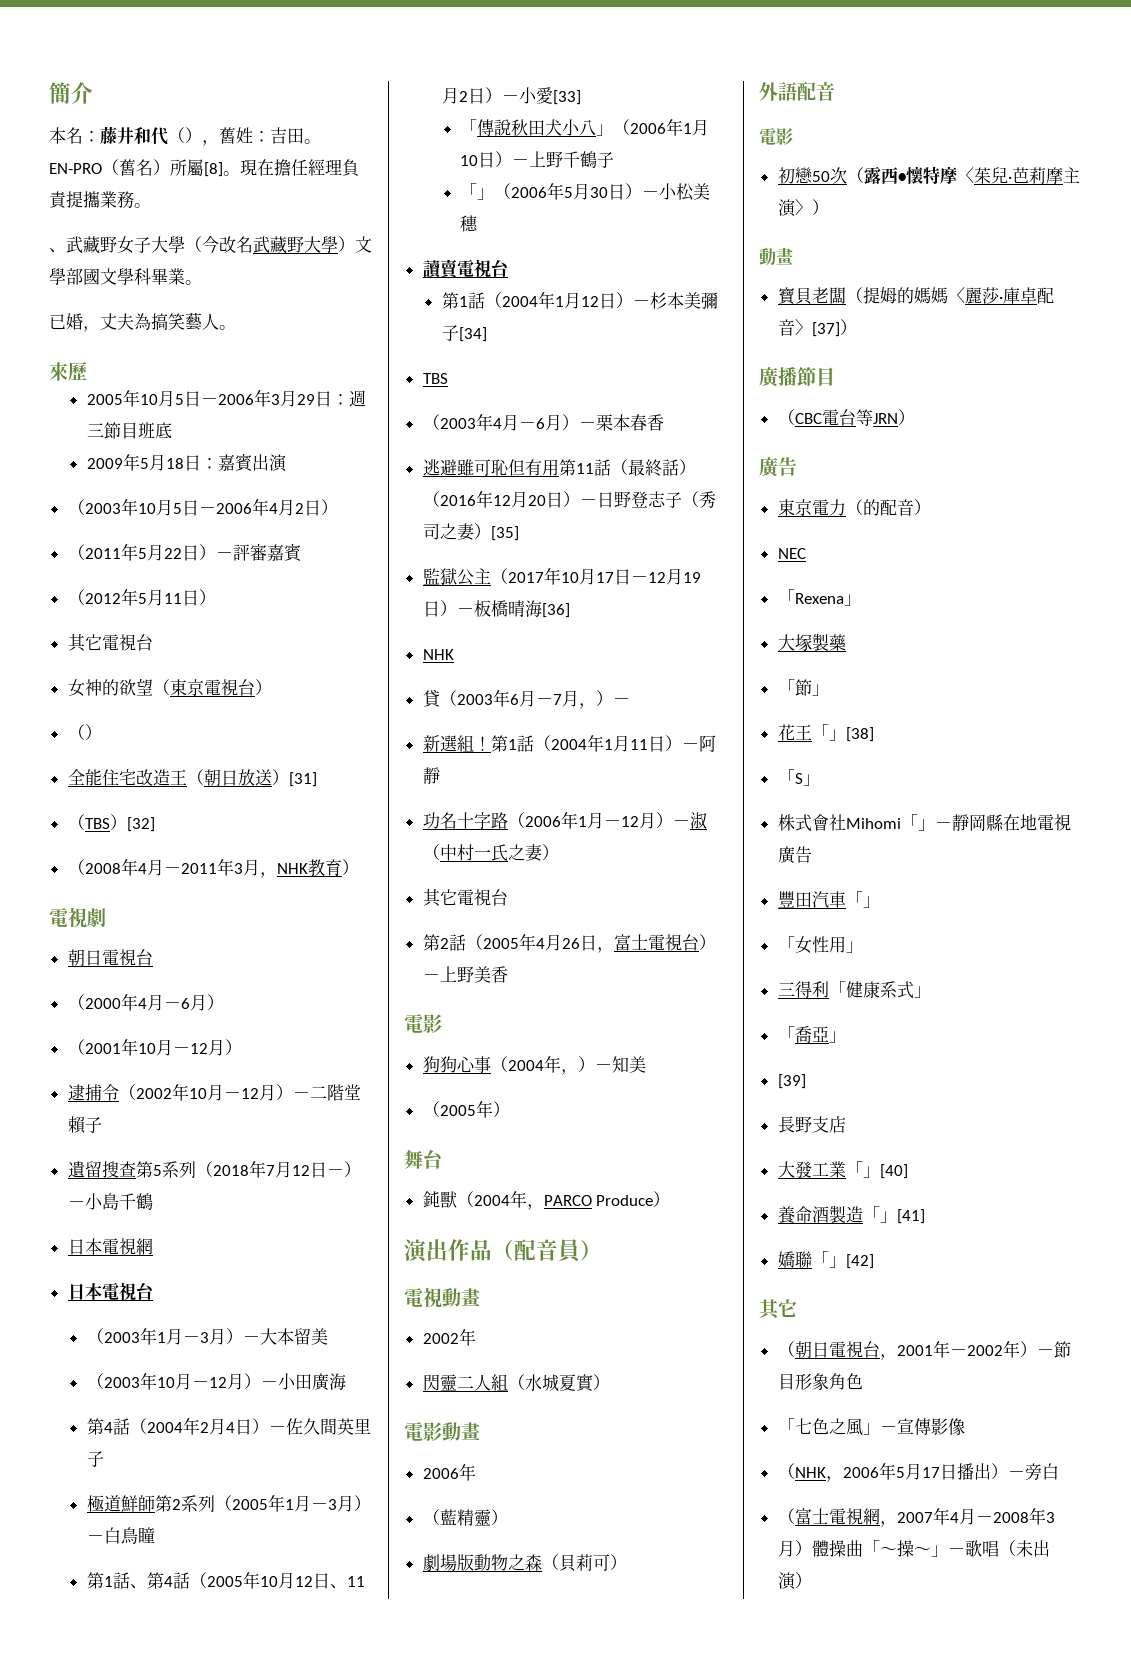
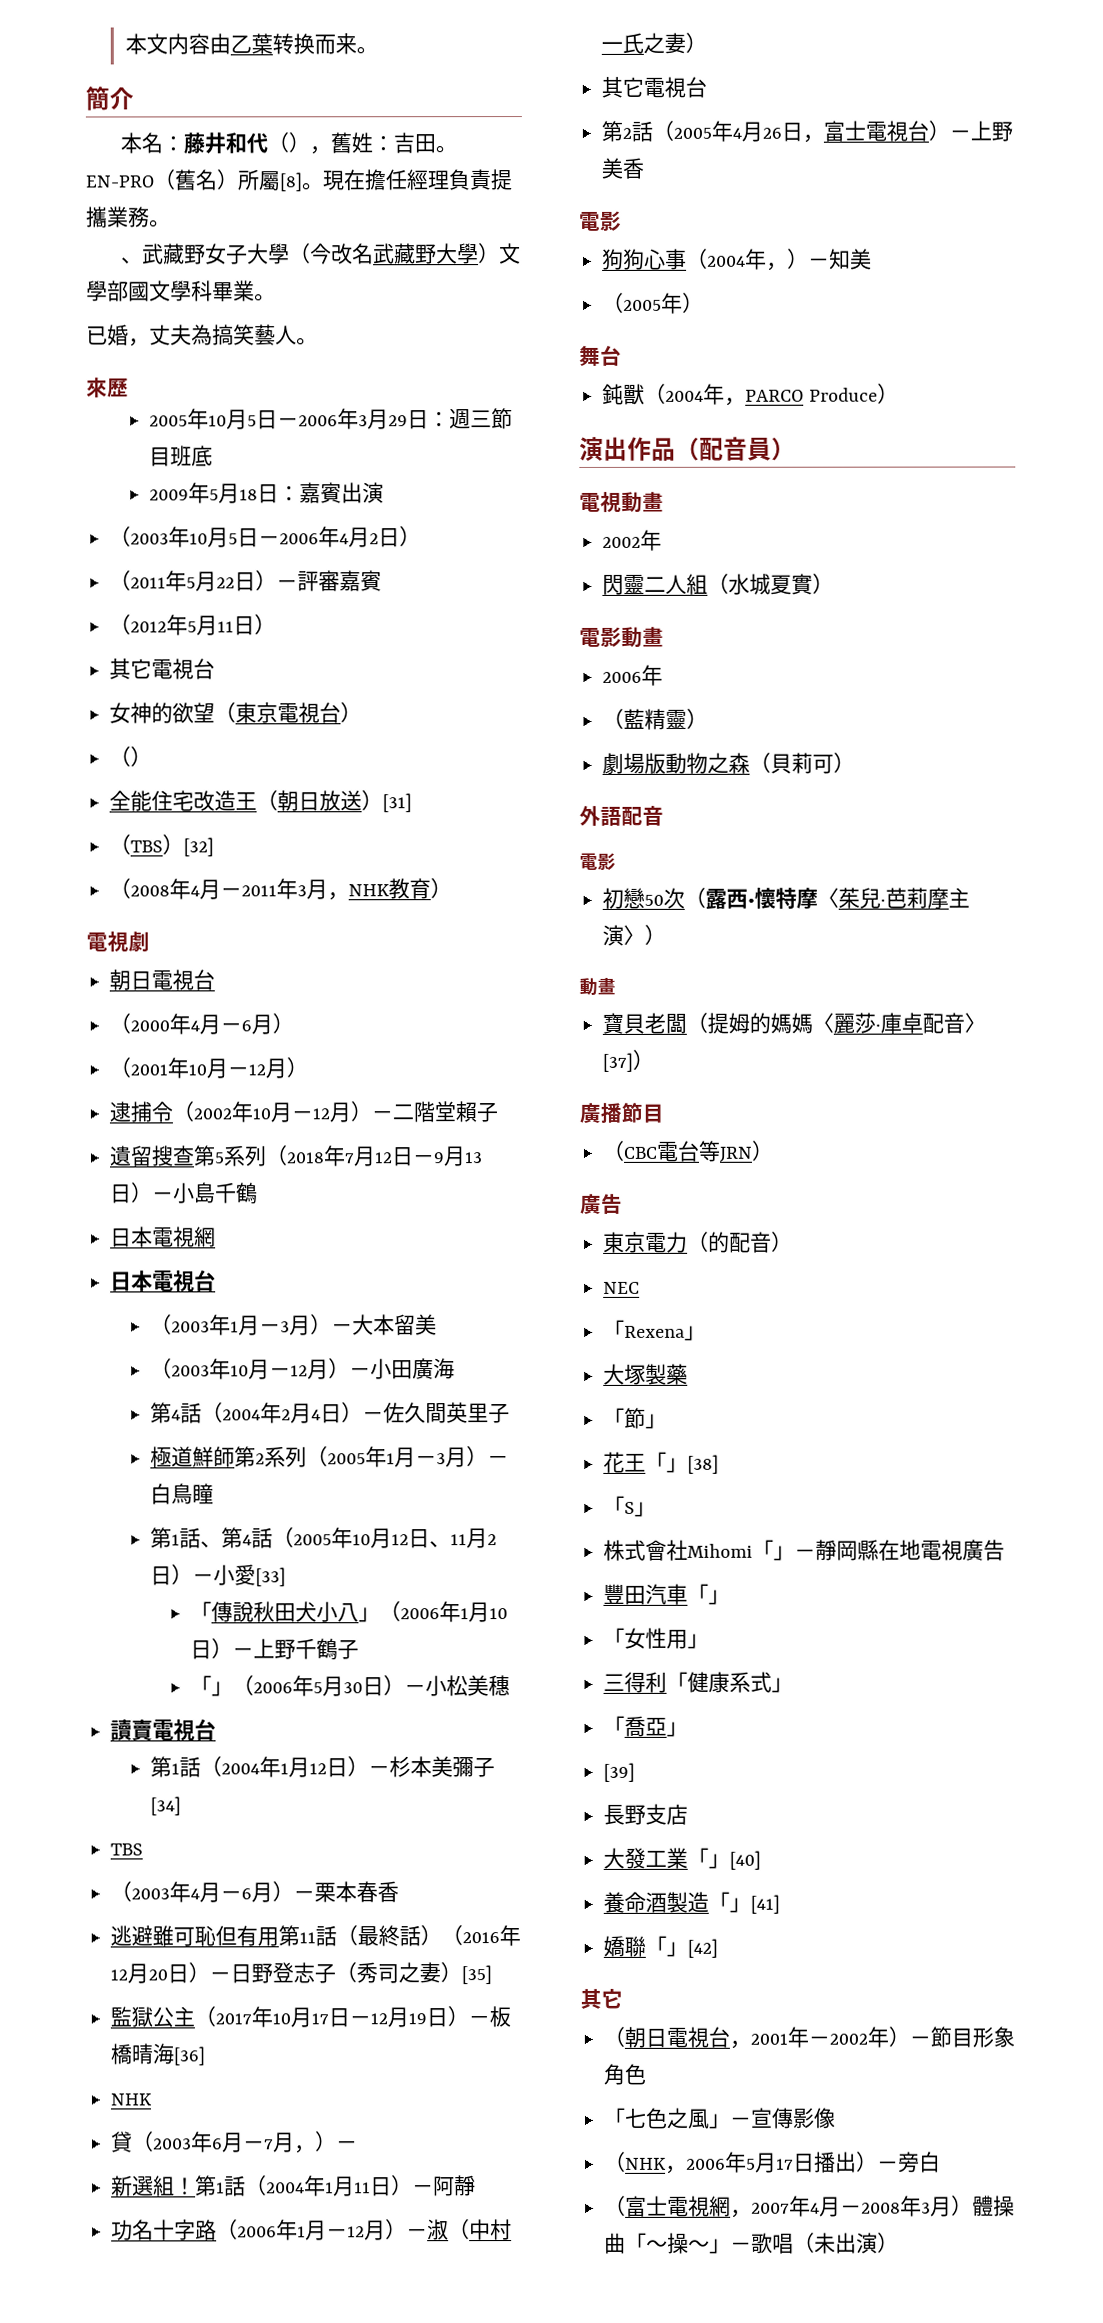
(49, 93) none -> [124,33,378,55] 本文内容由乙葉转换而来。 //
(344, 1172) none -> [433,1146,484,1167] [110,1184,133,1204] 9月13日

